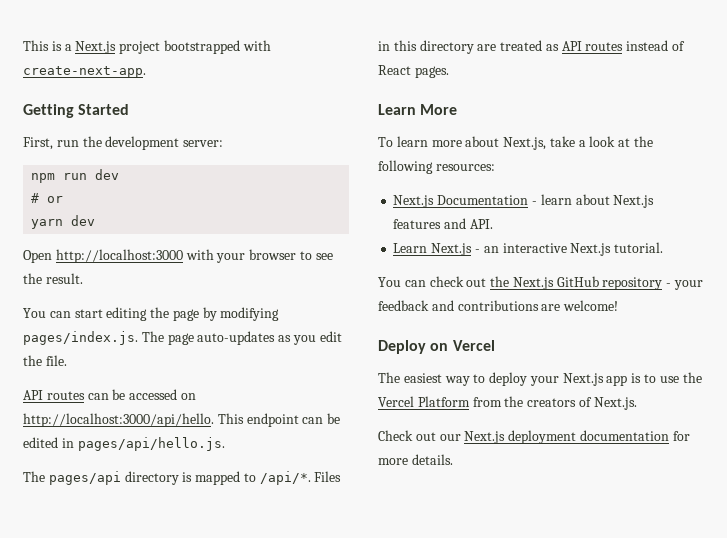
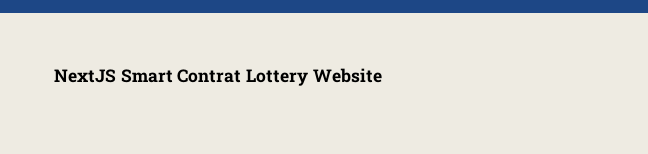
[23,40,271,54] [23,66,146,78] [23,104,130,118] [23,136,224,150] [31,169,120,183] [31,193,64,203] [31,215,96,229] [23,249,333,263] [23,273,83,284] [23,307,280,321] [23,331,342,345] [23,355,67,366] [23,389,196,400] [23,413,341,427] [23,437,225,451] [23,471,342,485] [378,40,686,54] [378,65,449,78] [378,104,458,115] [378,136,654,150] [378,160,495,174] [393,194,655,208] [393,218,493,229] [393,242,664,256] [378,276,704,290] [378,300,619,311] [378,340,495,354] [378,372,702,386] [378,396,637,410] [378,430,690,444] [378,454,453,465] This is a Next.js project bootstrapped with create-next-app. // Getting Started // First, run the development server: // npm run dev // # or // yarn dev // Open http://localhost:3000 with your browser to see the result. // You can start editing the page by modifying pages/index.js. The page auto-updates as you edit the file. // API routes can be accessed on http://localhost:3000/api/hello. This endpoint can be edited in pages/api/hello.js. // The pages/api directory is mapped to /api/*. Files in this directory are treated as API routes instead of React pages. // Learn More // To learn more about Next.js, take a look at the following resources: // Next.js Documentation - learn about Next.js features and API. // Learn Next.js - an interactive Next.js tutorial. // You can check out the Next.js GitHub repository - your feedback and contributions are welcome! // Deploy on Vercel // The easiest way to deploy your Next.js app is to use the Vercel Platform from the creators of Next.js. // Check out our Next.js deployment documentation for more details. -> [54,68,382,86] NextJS Smart Contrat Lottery Website

